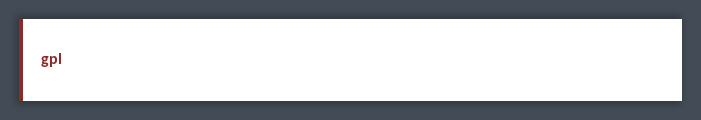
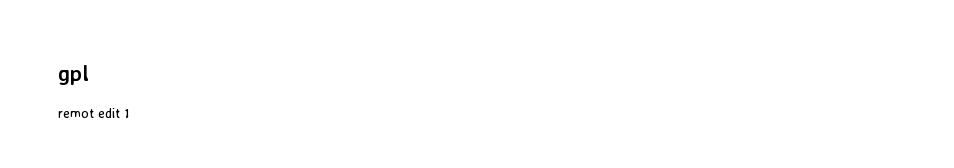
(62, 60) none -> [58,108,129,118] // remot edit 1

